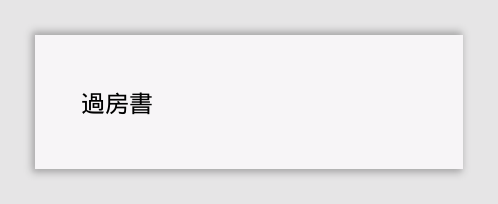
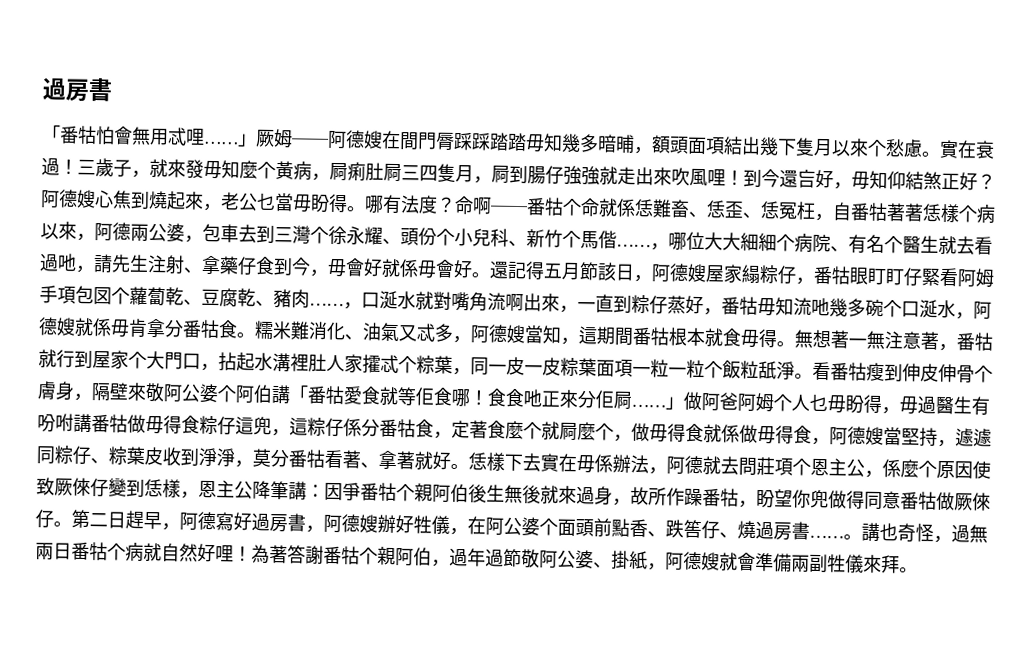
[81,92,153,115] 過房書 -> [42,77,113,102] [42,125,995,159] [41,157,996,191] [40,189,996,224] [40,221,993,255] [39,253,995,288] [39,285,992,320] [38,317,994,352] [38,349,993,383] [37,381,990,416] [37,413,992,448] [36,445,991,479] [36,477,991,511] [35,509,988,544] [35,541,918,574] 過房書 // 「番牯怕會無用忒哩……」厥姆──阿德嫂在間門脣踩踩踏踏毋知幾多暗晡，額頭面項結出幾下隻月以來个愁慮。實在衰過！三歲子，就來發毋知麼个黃病，屙痢肚屙三四隻月，屙到腸仔強強就走出來吹風哩！到今還吂好，毋知仰結煞正好？阿德嫂心焦到燒起來，老公乜當毋盼得。哪有法度？命啊──番牯个命就係恁難畜、恁歪、恁冤枉，自番牯著著恁樣个病以來，阿德兩公婆，包車去到三灣个徐永耀、頭份个小兒科、新竹个馬偕……，哪位大大細細个病院、有名个醫生就去看過吔，請先生注射、拿藥仔食到今，毋會好就係毋會好。還記得五月節該日，阿德嫂屋家䌈粽仔，番牯眼盯盯仔緊看阿姆手項包㘝个蘿蔔乾、豆腐乾、豬肉……，口涎水就對嘴角流啊出來，一直到粽仔蒸好，番牯毋知流吔幾多碗个口涎水，阿德嫂就係毋肯拿分番牯食。糯米難消化、油氣又忒多，阿德嫂當知，這期間番牯根本就食毋得。無想著一無注意著，番牯就行到屋家个大門口，拈起水溝裡肚人家攉忒个粽葉，同一皮一皮粽葉面項一粒一粒个飯粒舐淨。看番牯瘦到伸皮伸骨个膚身，隔壁來敬阿公婆个阿伯講「番牯愛食就等佢食哪！食食吔正來分佢屙……」做阿爸阿姆个人乜毋盼得，毋過醫生有吩咐講番牯做毋得食粽仔這兜，這粽仔係分番牯食，定著食麼个就屙麼个，做毋得食就係做毋得食，阿德嫂當堅持，遽遽同粽仔、粽葉皮收到淨淨，莫分番牯看著、拿著就好。恁樣下去實在毋係辦法，阿德就去問莊項个恩主公，係麼个原因使致厥倈仔變到恁樣，恩主公降筆講：因爭番牯个親阿伯後生無後就來過身，故所作躁番牯，盼望你兜做得同意番牯做厥倈仔。第二日趕早，阿德寫好過房書，阿德嫂辦好牲儀，在阿公婆个面頭前點香、跌筶仔、燒過房書……。講也奇怪，過無兩日番牯个病就自然好哩！為著答謝番牯个親阿伯，過年過節敬阿公婆、掛紙，阿德嫂就會準備兩副牲儀來拜。

